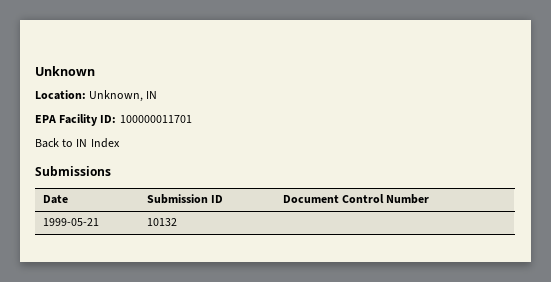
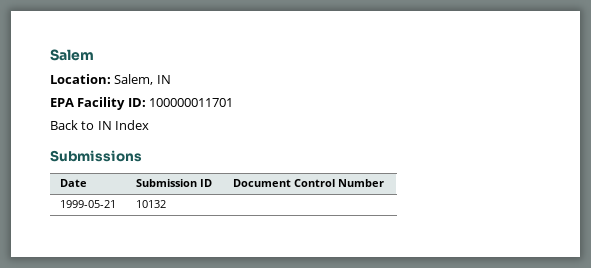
[35,66,95,76] Unknown -> [50,49,94,61] Salem
[89,90,144,102] Unknown, -> [114,74,154,85] Salem,

